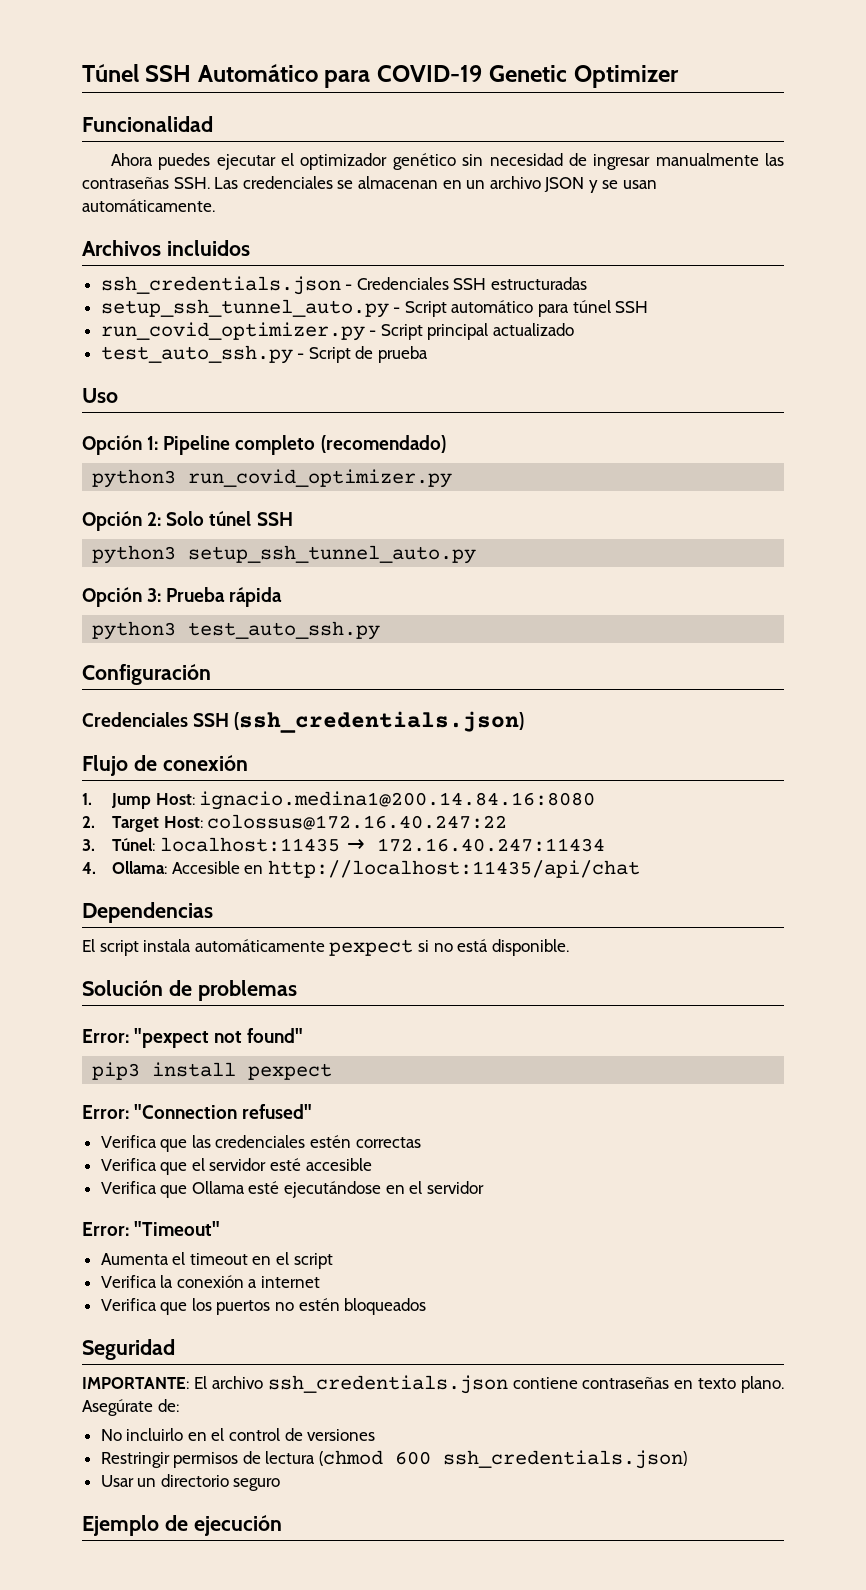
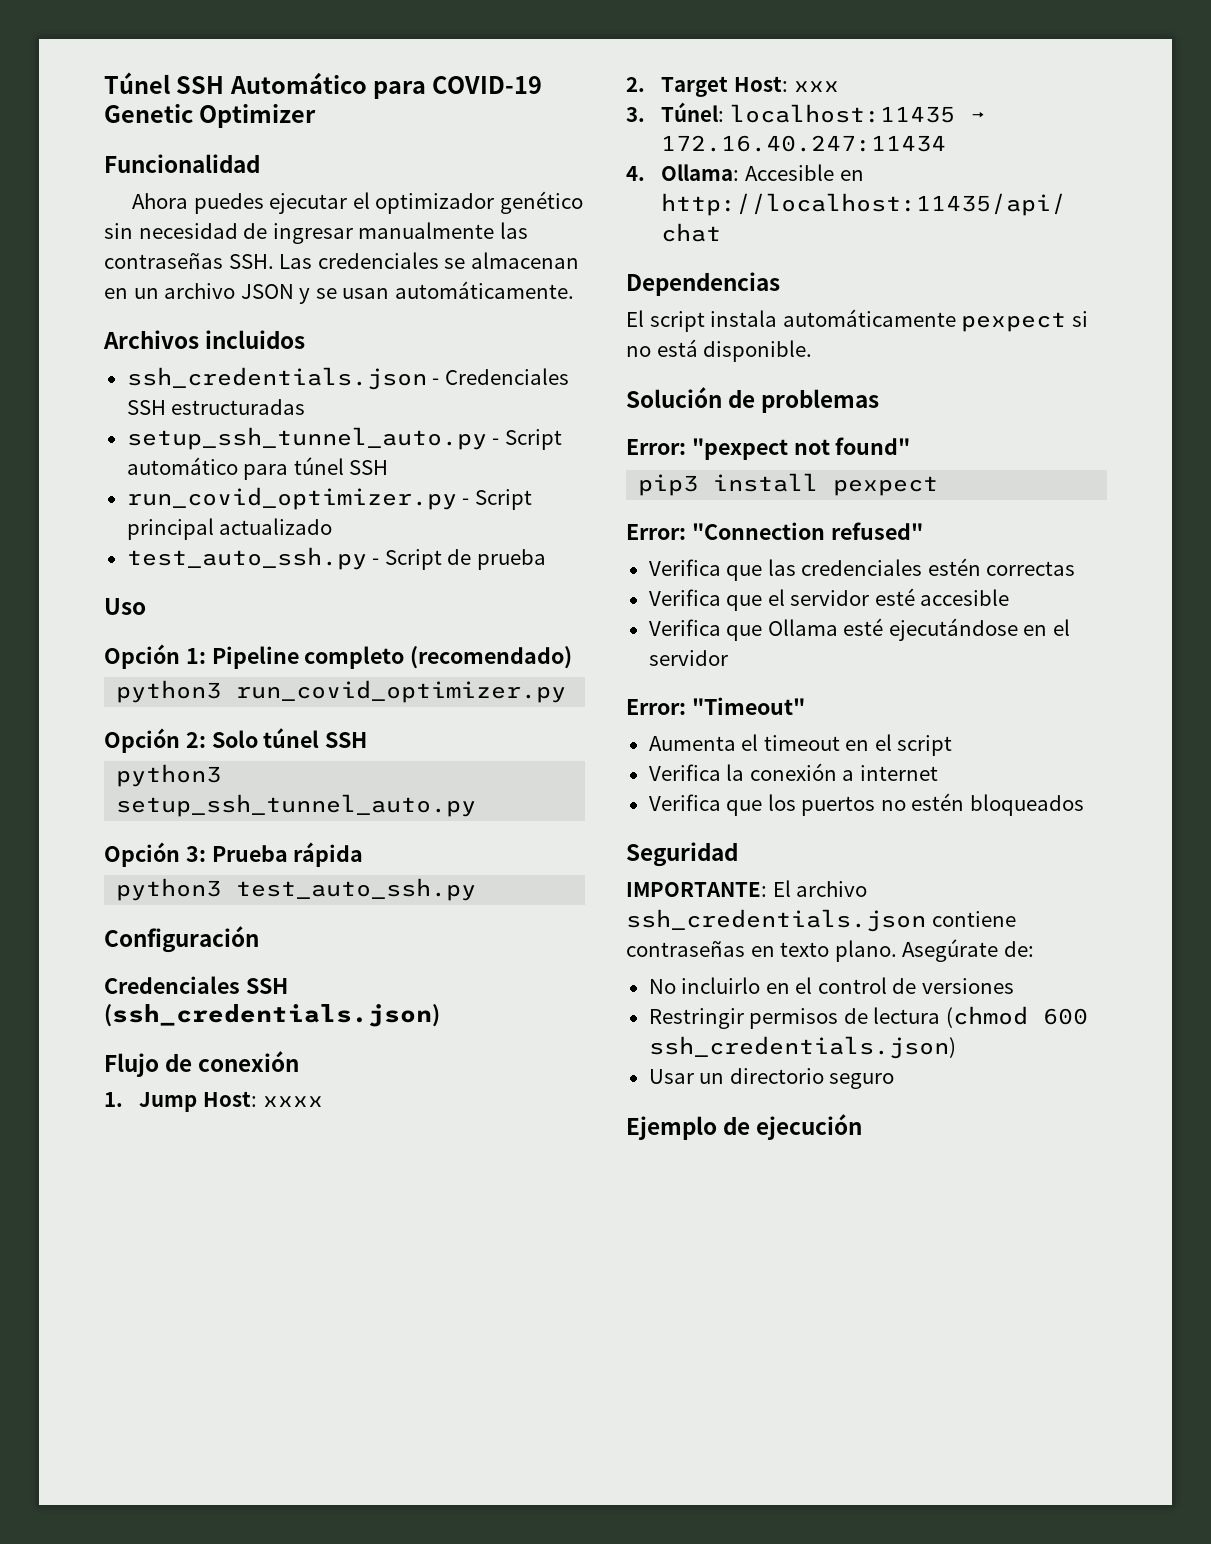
[199,791,596,810] ignacio.medina1@200.14.84.16:8080 -> [262,1096,323,1107] xxxx
[207,814,508,830] colossus@172.16.40.247:22 -> [793,81,839,92] xxx

